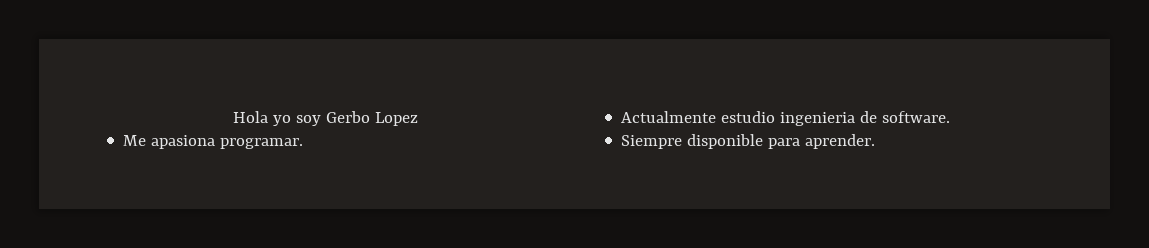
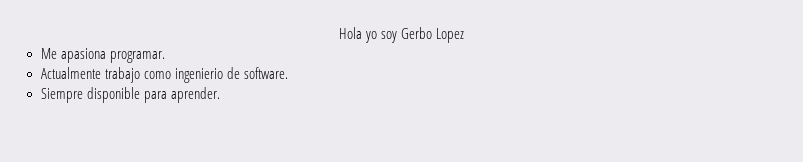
[721,111,856,126] estudio ingenieria -> [104,67,223,83] trabajo como ingenierio

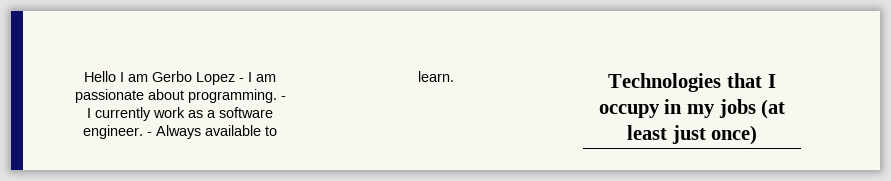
[338,27,397,43] Hola yo soy -> [84,71,148,82] Hello I am
[40,48,165,63] [40,67,288,83] [40,87,220,103] // Me apasiona programar. // Actualmente trabajo como ingenierio de software. // Siempre disponible para aprender. -> [239,72,276,82] [74,89,286,103] [87,107,273,121] [83,125,277,139] [418,71,454,82] [608,73,776,92] [598,99,786,119] [626,125,758,145] - I am passionate about programming. - I currently work as a software engineer. - Always available to learn. // Technologies that I occupy in my jobs (at least just once)

